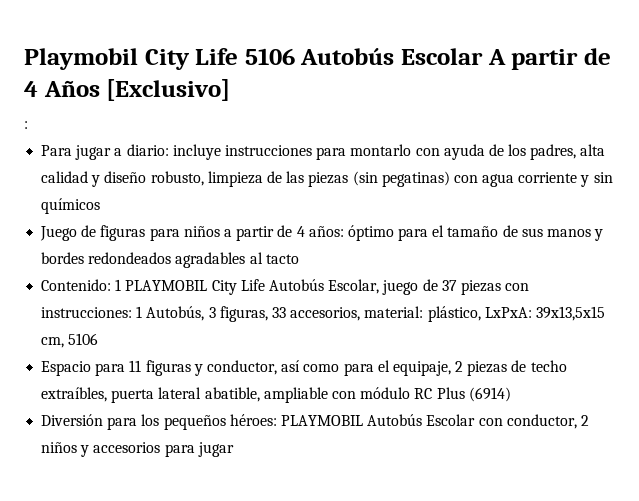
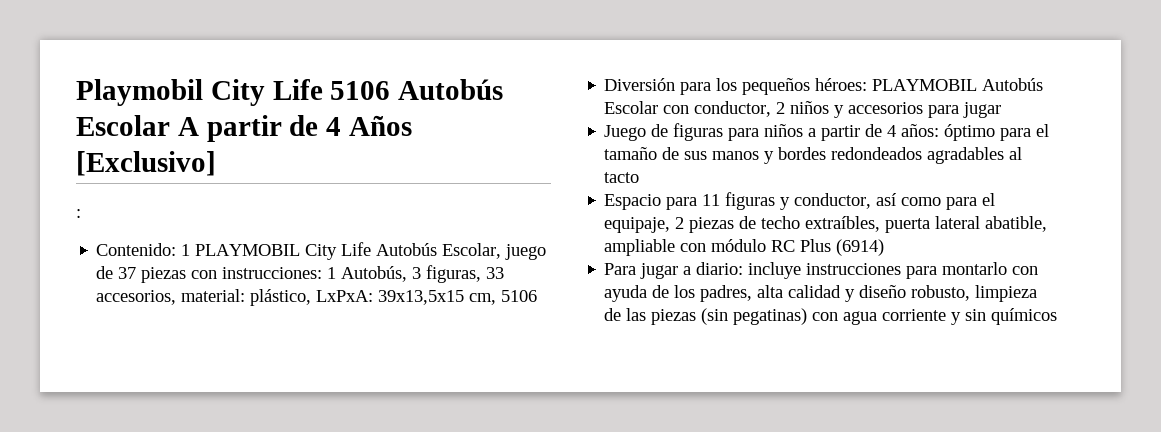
(28, 125) none -> [96,242,547,260] [96,265,505,283] [96,289,538,306] [604,78,1044,95] [604,101,1002,118] [604,123,1050,141] [604,147,1023,164] [604,172,640,183] [604,192,996,210] [604,216,1048,233] [604,239,885,256] // Contenido: 1 PLAYMOBIL City Life Autobús Escolar, juego de 37 piezas con instrucciones: 1 Autobús, 3 figuras, 33 accesorios, material: plástico, LxPxA: 39x13,5x15 cm, 5106 // Diversión para los pequeños héroes: PLAYMOBIL Autobús Escolar con conductor, 2 niños y accesorios para jugar // Juego de figuras para niños a partir de 4 años: óptimo para el tamaño de sus manos y bordes redondeados agradables al tacto // Espacio para 11 figuras y conductor, así como para el equipaje, 2 piezas de techo extraíbles, puerta lateral abatible, ampliable con módulo RC Plus (6914)
[40,225,604,241] [41,252,299,268] [41,279,530,295] [41,306,605,322] [41,333,99,348] [41,360,567,376] [41,387,511,403] [41,414,589,430] [41,442,234,457] // Juego de figuras para niños a partir de 4 años: óptimo para el tamaño de sus manos y bordes redondeados agradables al tacto // Contenido: 1 PLAYMOBIL City Life Autobús Escolar, juego de 37 piezas con instrucciones: 1 Autobús, 3 figuras, 33 accesorios, material: plástico, LxPxA: 39x13,5x15 cm, 5106 // Espacio para 11 figuras y conductor, así como para el equipaje, 2 piezas de techo extraíbles, puerta lateral abatible, ampliable con módulo RC Plus (6914) // Diversión para los pequeños héroes: PLAYMOBIL Autobús Escolar con conductor, 2 niños y accesorios para jugar -> (1058, 316) none

